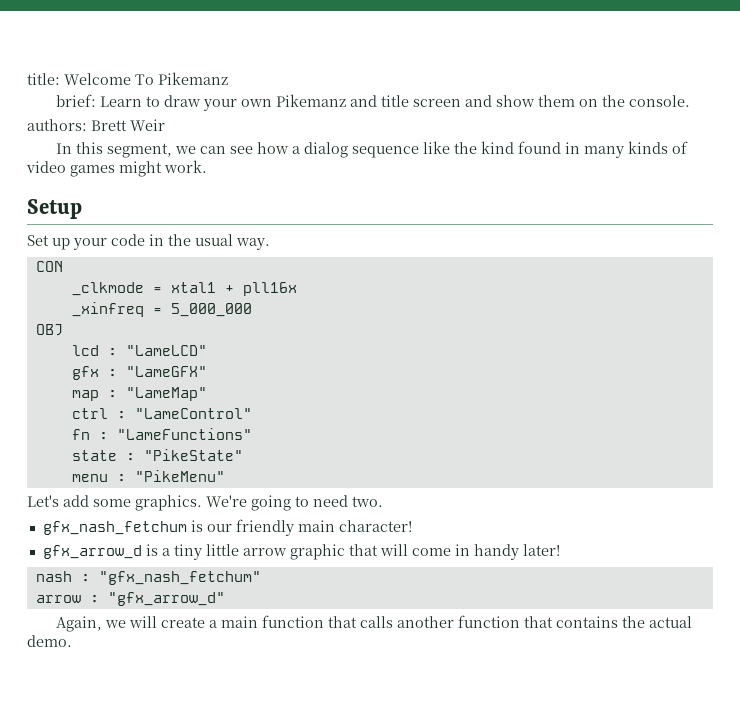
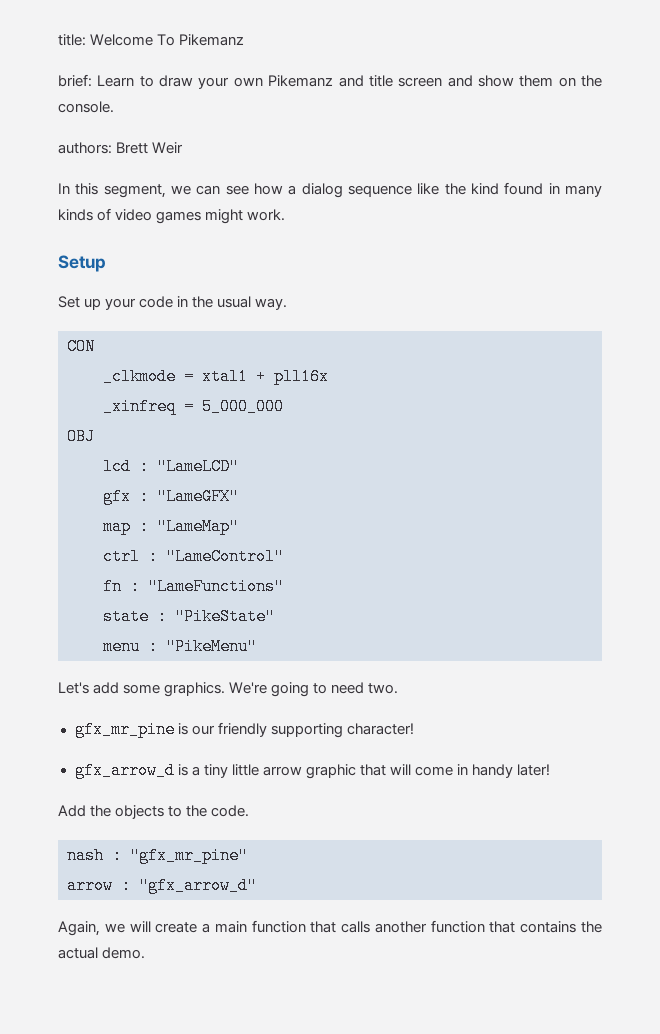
[42,521,187,535] gfx_nash_fetchum -> [74,721,175,738] gfx_mr_pine
[297,520,335,532] main -> [270,723,343,738] supporting
(560, 550) none -> [58,805,250,819] // Add the objects to the code.
[98,571,261,585] "gfx_nash_fetchum" -> [130,847,248,864] "gfx_mr_pine"

